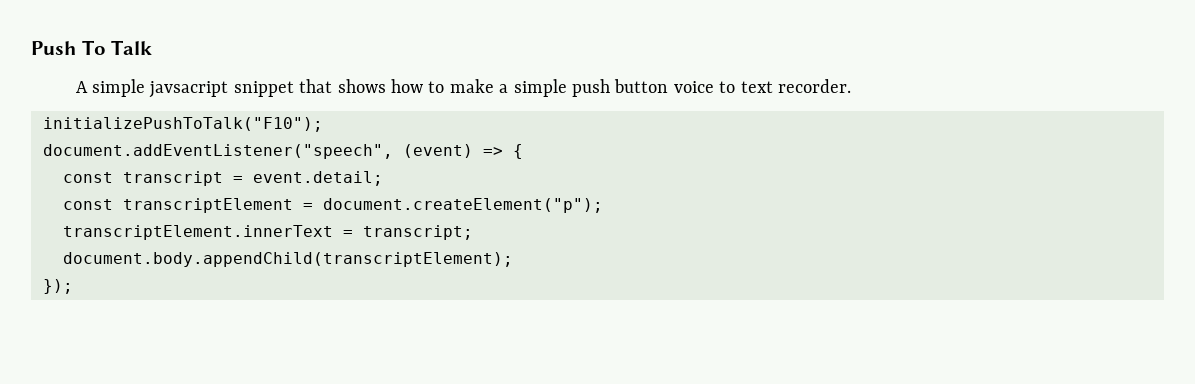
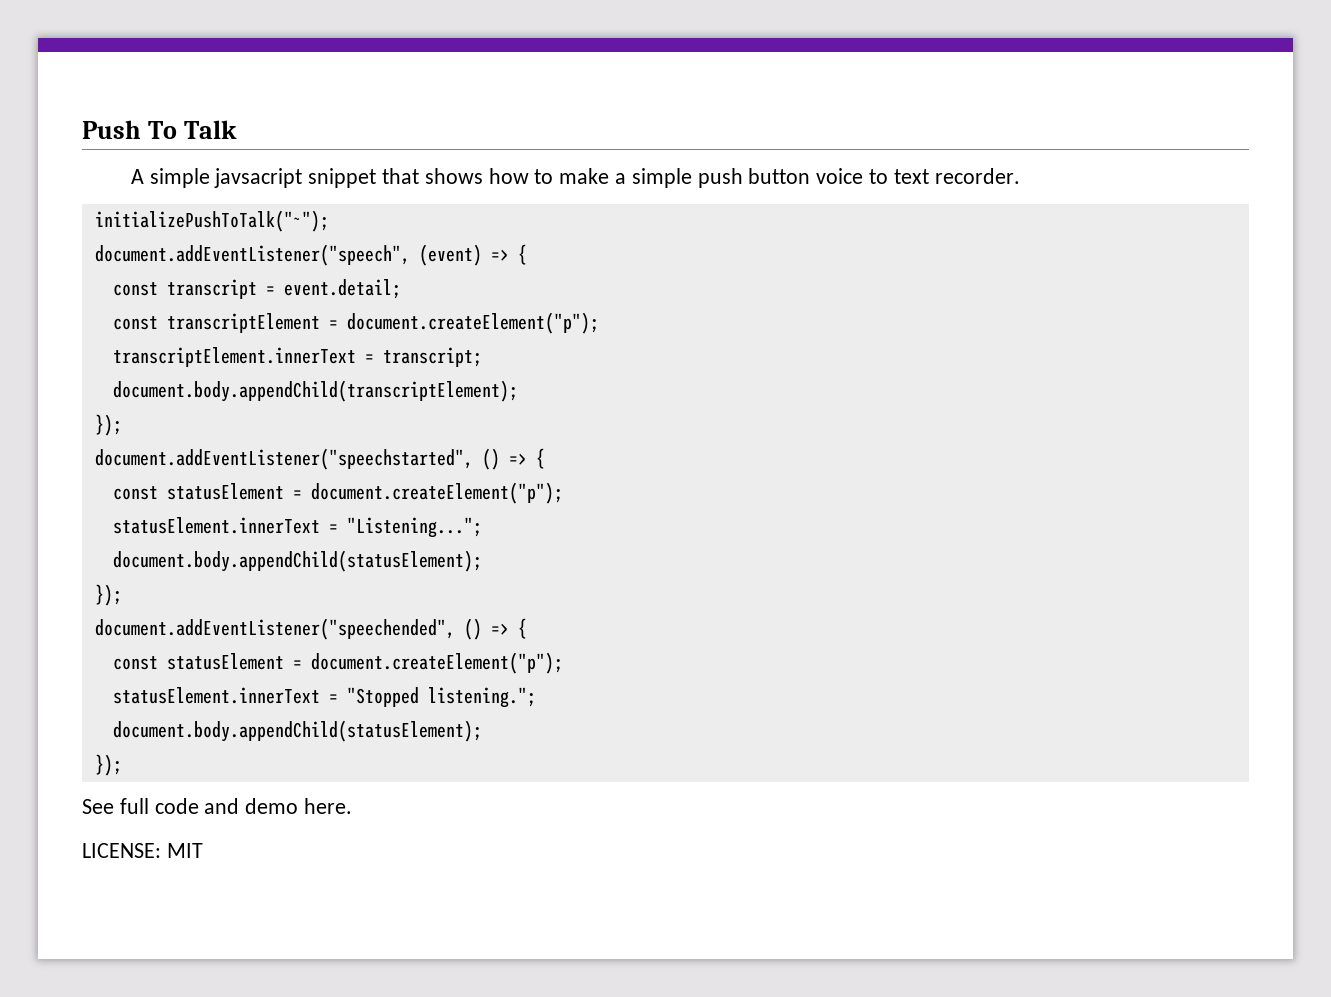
[43,117,323,132] initializePushToTalk("F10"); -> [94,210,329,232] initializePushToTalk("~");
(73, 286) none -> [94,448,545,470] [112,482,563,504] [112,517,482,538] [112,550,482,572] [94,584,122,606] [94,618,527,640] [112,652,563,674] [112,687,536,708] [112,720,482,742] [94,754,122,776] [82,798,353,814] [82,843,203,858] // document.addEventListener("speechstarted", () => { // const statusElement = document.createElement("p"); // statusElement.innerText = "Listening..."; // document.body.appendChild(statusElement); // }); // document.addEventListener("speechended", () => { // const statusElement = document.createElement("p"); // statusElement.innerText = "Stopped listening."; // document.body.appendChild(statusElement); // }); // See full code and demo here. // LICENSE: MIT

